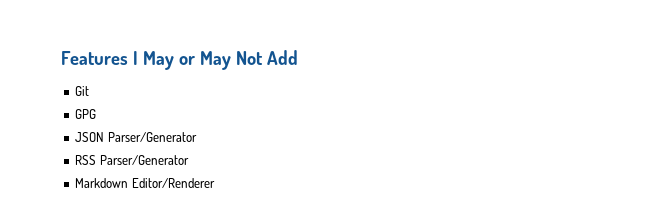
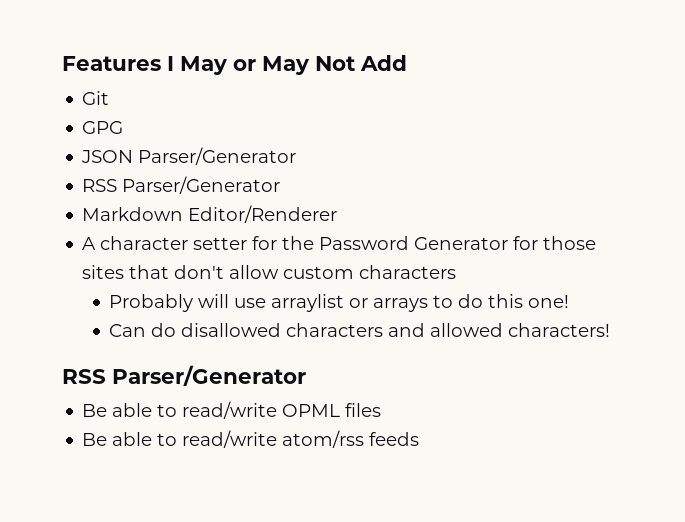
(215, 183) none -> [82,236,597,250] [82,265,457,279] [109,294,570,312] [109,323,611,337] [62,365,306,386] [82,401,382,419] [82,430,420,448] // A character setter for the Password Generator for those sites that don't allow custom characters // Probably will use arraylist or arrays to do this one! // Can do disallowed characters and allowed characters! // RSS Parser/Generator // Be able to read/write OPML files // Be able to read/write atom/rss feeds

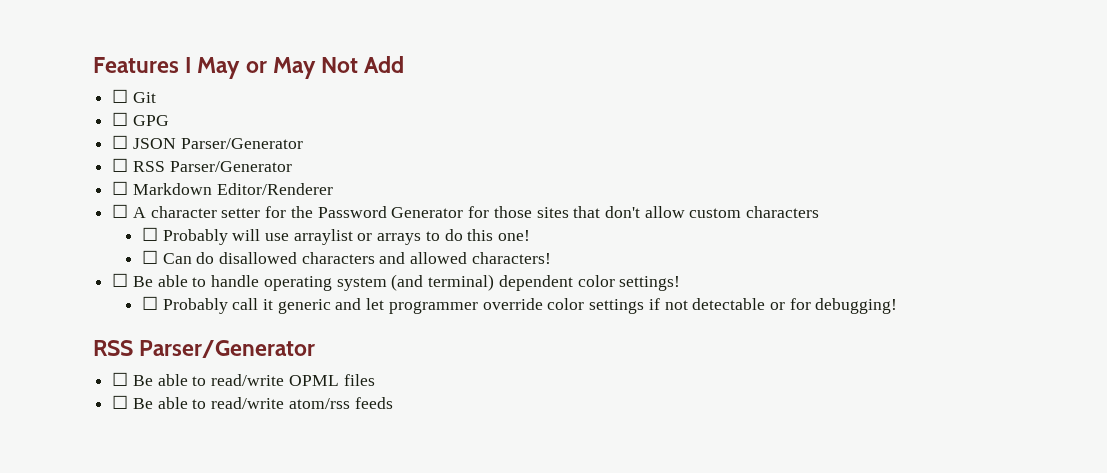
(407, 63) none -> [112,89,129,103] ☐
(110, 98) none -> [112,112,129,126] ☐
(124, 127) none -> [112,135,129,149] ☐
[82,176,281,194] RSS Parser/Generator // -> [112,158,292,172] [112,181,129,195] ☐ RSS Parser/Generator // ☐
(338, 214) none -> [112,204,129,218] ☐
(457, 272) none -> [141,227,158,241] ☐
(570, 301) none -> [141,250,158,264] ☐
[62,365,306,386] // RSS Parser/Generator // -> [112,273,681,291] [141,296,898,314] [93,340,316,358] [112,372,129,386] // ☐ Be able to handle operating system (and terminal) dependent color settings! // ☐ Probably call it generic and let programmer override color settings if not detectable or for debugging! // RSS Parser/Generator // ☐
(382, 410) none -> [112,395,129,409] ☐

